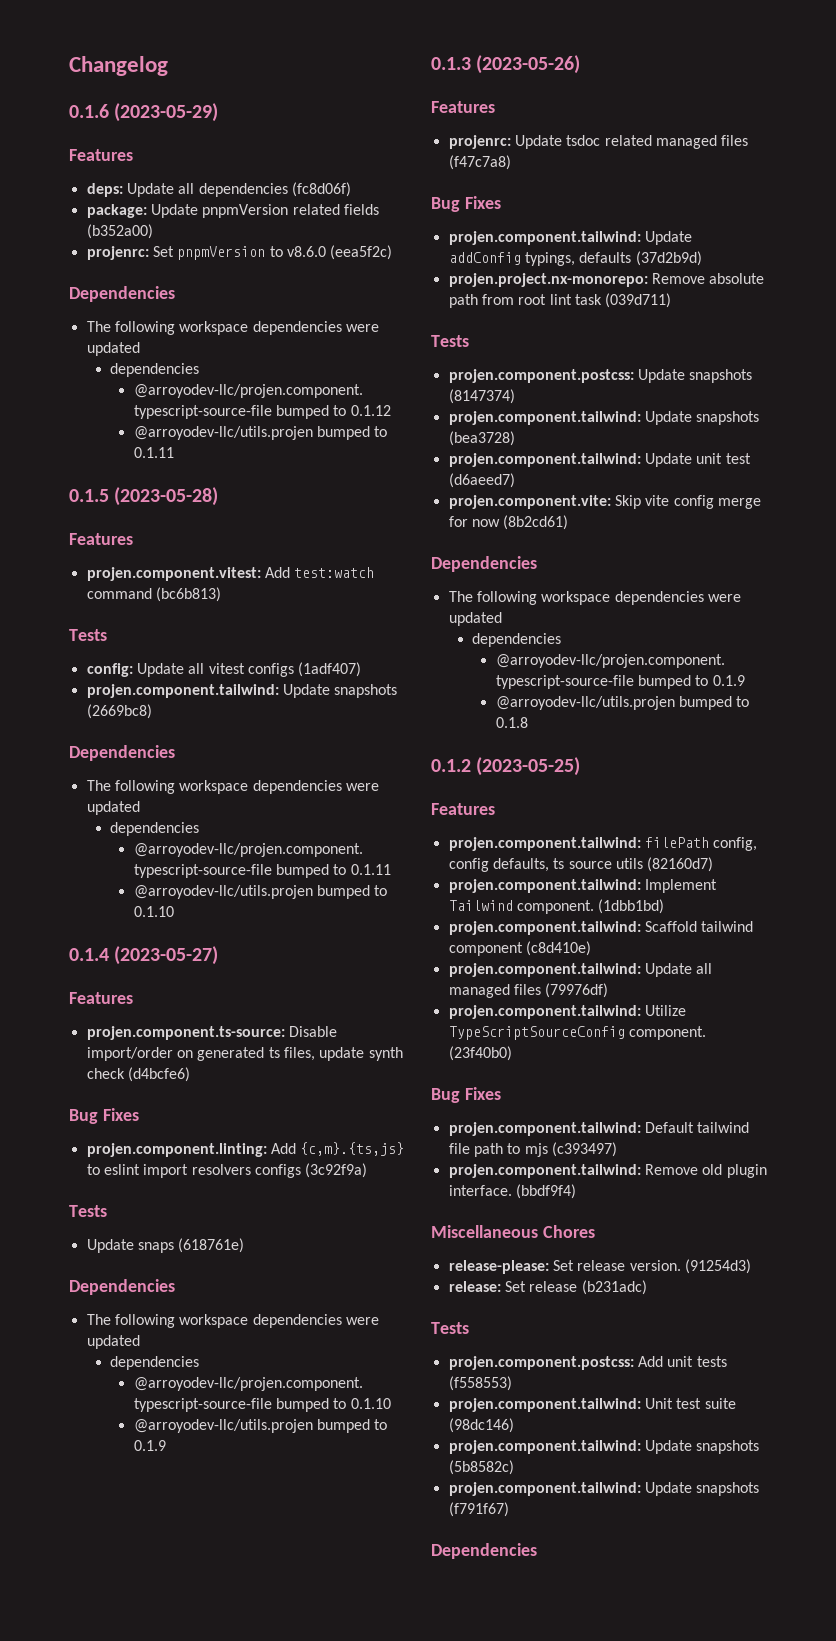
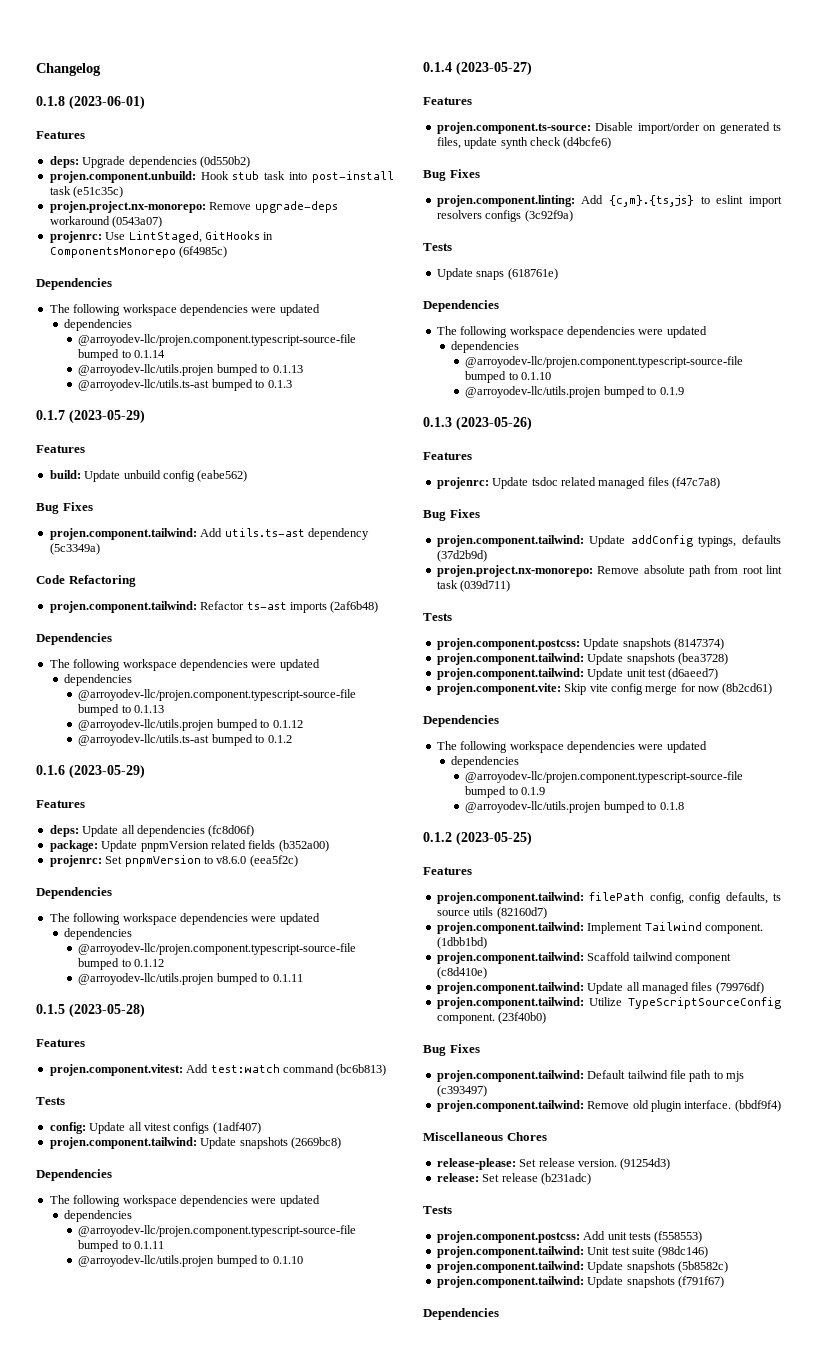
(168, 66) none -> [36,96,145,109] [36,131,85,139] [49,156,250,168] [49,171,394,183] [49,186,124,198] [49,201,338,213] [49,216,163,228] [49,231,274,243] [49,246,228,258] [36,278,112,290] [49,304,320,316] [64,319,133,331] [78,334,357,346] [78,349,166,361] [78,364,303,376] [78,379,292,391] [36,410,145,423] [36,445,85,453] [49,470,248,482] [36,502,93,514] [49,528,369,540] [49,543,100,555] [36,575,136,587] [49,601,379,613] [36,633,112,645] [49,659,320,671] [64,674,133,686] [78,689,357,701] [78,704,165,716] [78,719,303,731] [78,734,292,746] // 0.1.8 (2023-06-01) // Features // deps: Upgrade dependencies (0d550b2) // projen.component.unbuild: Hook stub task into post-install task (e51c35c) // projen.project.nx-monorepo: Remove upgrade-deps workaround (0543a07) // projenrc: Use LintStaged, GitHooks in ComponentsMonorepo (6f4985c) // Dependencies // The following workspace dependencies were updated // dependencies // @arroyodev-llc/projen.component.typescript-source-file bumped to 0.1.14 // @arroyodev-llc/utils.projen bumped to 0.1.13 // @arroyodev-llc/utils.ts-ast bumped to 0.1.3 // 0.1.7 (2023-05-29) // Features // build: Update unbuild config (eabe562) // Bug Fixes // projen.component.tailwind: Add utils.ts-ast dependency (5c3349a) // Code Refactoring // projen.component.tailwind: Refactor ts-ast imports (2af6b48) // Dependencies // The following workspace dependencies were updated // dependencies // @arroyodev-llc/projen.component.typescript-source-file bumped to 0.1.13 // @arroyodev-llc/utils.projen bumped to 0.1.12 // @arroyodev-llc/utils.ts-ast bumped to 0.1.2

